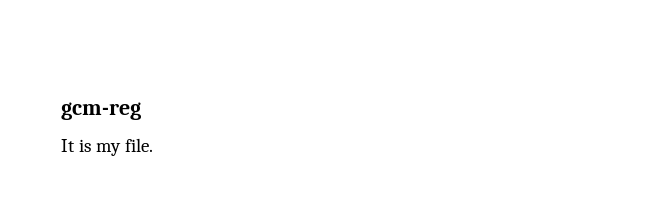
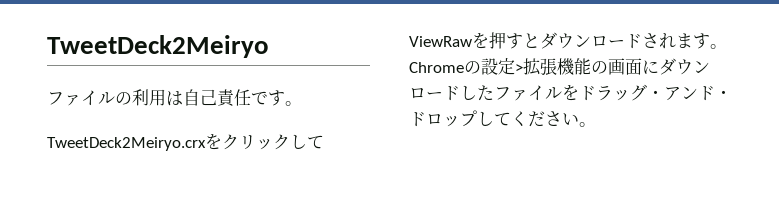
[61,102,141,120] [61,138,154,156] gcm-reg // It is my file. -> [47,35,269,58] [47,89,302,107] [47,133,324,151] [409,32,727,49] [409,58,710,76] [409,84,732,101] [409,110,596,127] TweetDeck2Meiryo // ファイルの利用は自己責任です。 // TweetDeck2Meiryo.crxをクリックしてViewRawを押すとダウンロードされます。Chromeの設定>拡張機能の画面にダウンロードしたファイルをドラッグ・アンド・ドロップしてください。

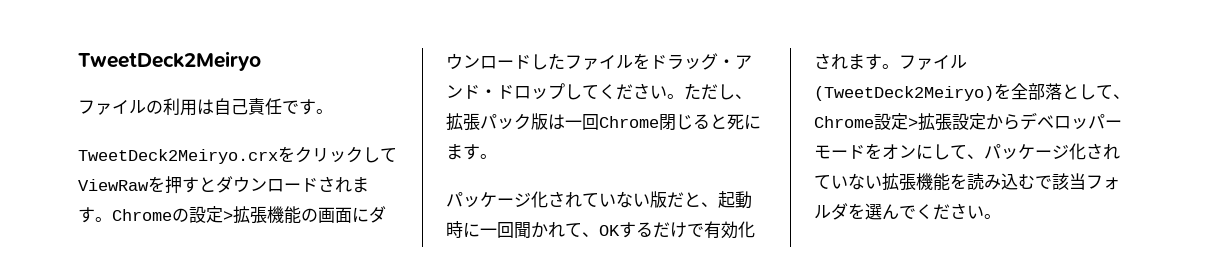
(596, 124) none -> [684,83,752,100] [446,113,761,131] [446,144,497,160] [446,191,752,209] [446,221,755,239] [814,53,967,70] [814,83,1130,101] [814,112,1122,131] [814,143,1120,160] [814,173,1120,191] [814,203,1001,220] ただし、拡張パック版は一回Chrome閉じると死にます。 // パッケージ化されていない版だと、起動時に一回聞かれて、OKするだけで有効化されます。ファイル(TweetDeck2Meiryo)を全部落として、Chrome設定>拡張設定からデベロッパーモードをオンにして、パッケージ化されていない拡張機能を読み込むで該当フォルダを選んでください。

